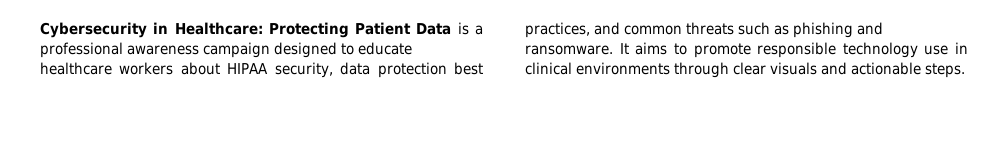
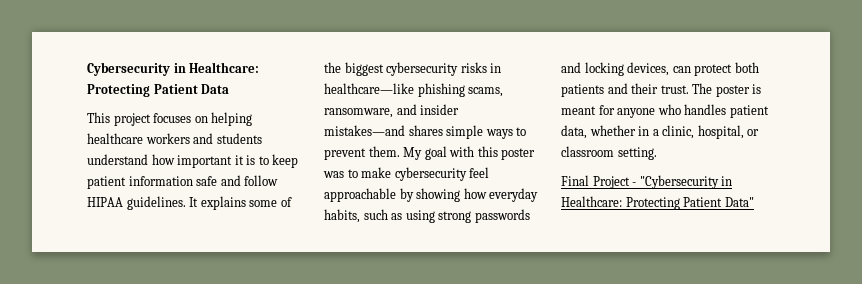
[457,22,483,35] [40,42,412,58] [40,62,483,78] [525,22,883,38] [525,42,968,58] [525,62,965,78] is a professional awareness campaign designed to educate healthcare workers about HIPAA security, data protection best practices, and common threats such as phishing and ransomware. It aims to promote responsible technology use in clinical environments through clear visuals and actionable steps. -> [87,112,253,126] [87,133,262,144] [87,154,299,168] [87,175,279,189] [87,196,292,210] [324,62,502,76] [324,83,504,97] [324,104,460,118] [324,125,527,139] [324,146,536,160] [323,167,490,181] [324,188,539,202] [324,209,530,223] [561,62,759,76] [561,83,762,97] [561,104,769,118] [561,125,760,139] [561,146,657,160] [561,175,733,189] [561,196,754,210] // This project focuses on helping healthcare workers and students understand how important it is to keep patient information safe and follow HIPAA guidelines. It explains some of the biggest cybersecurity risks in healthcare—like phishing scams, ransomware, and insider mistakes—and shares simple ways to prevent them. My goal with this poster was to make cybersecurity feel approachable by showing how everyday habits, such as using strong passwords and locking devices, can protect both patients and their trust. The poster is meant for anyone who handles patient data, whether in a clinic, hospital, or classroom setting. // Final Project - "Cybersecurity in Healthcare: Protecting Patient Data"

